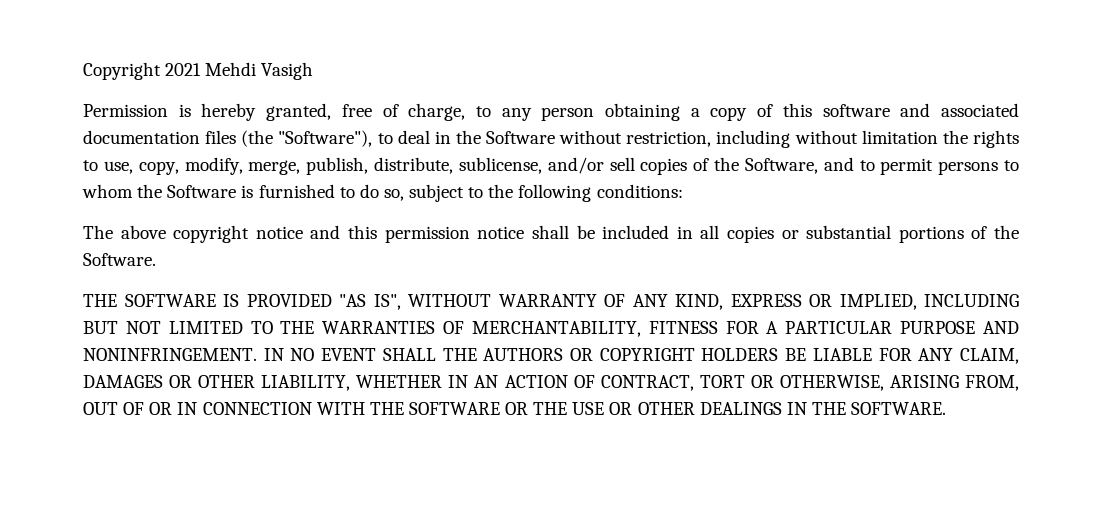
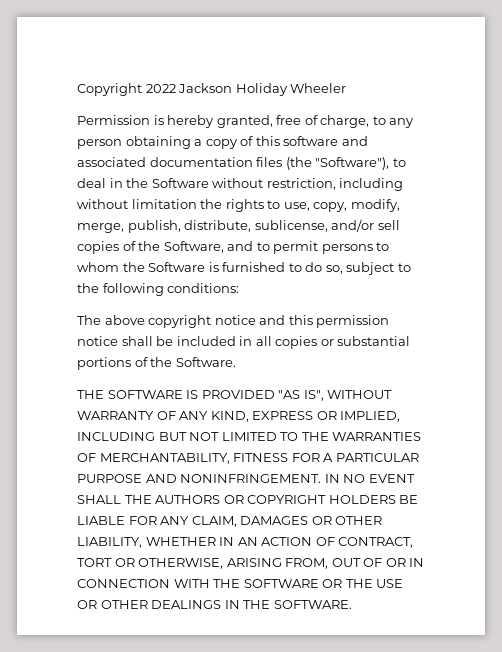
[165,62,314,80] 2021 Mehdi Vasigh -> [145,83,347,96] 2022 Jackson Holiday Wheeler

